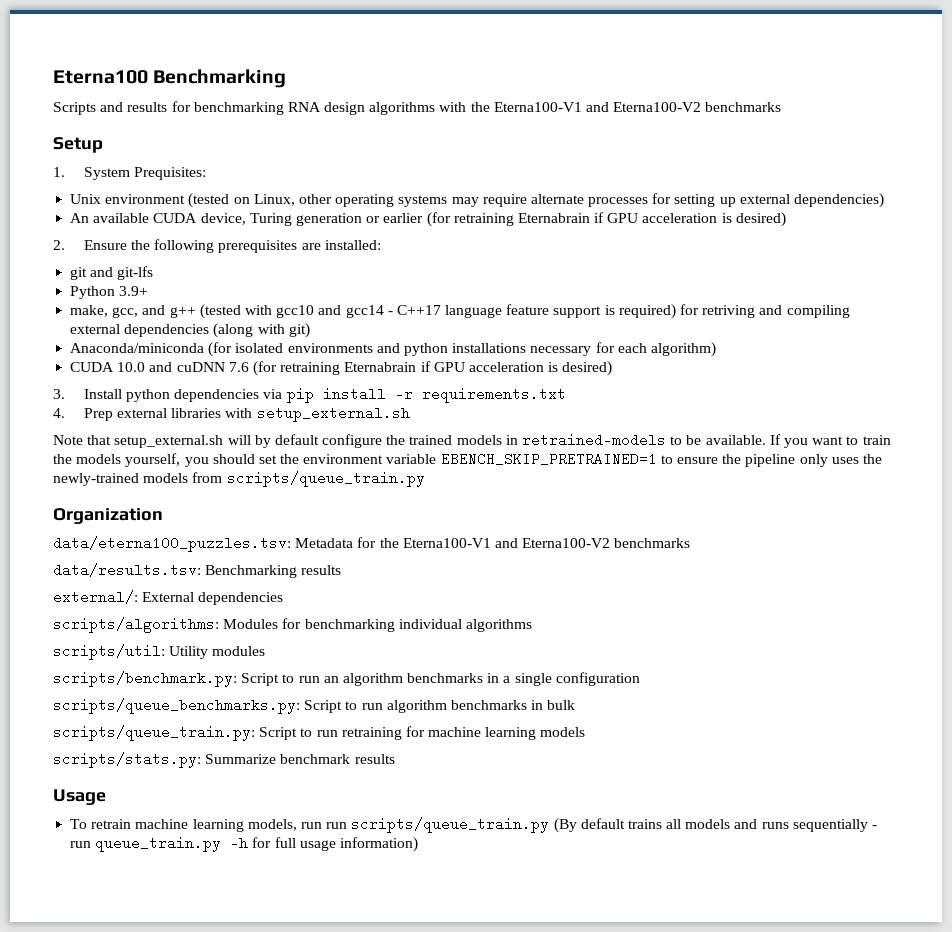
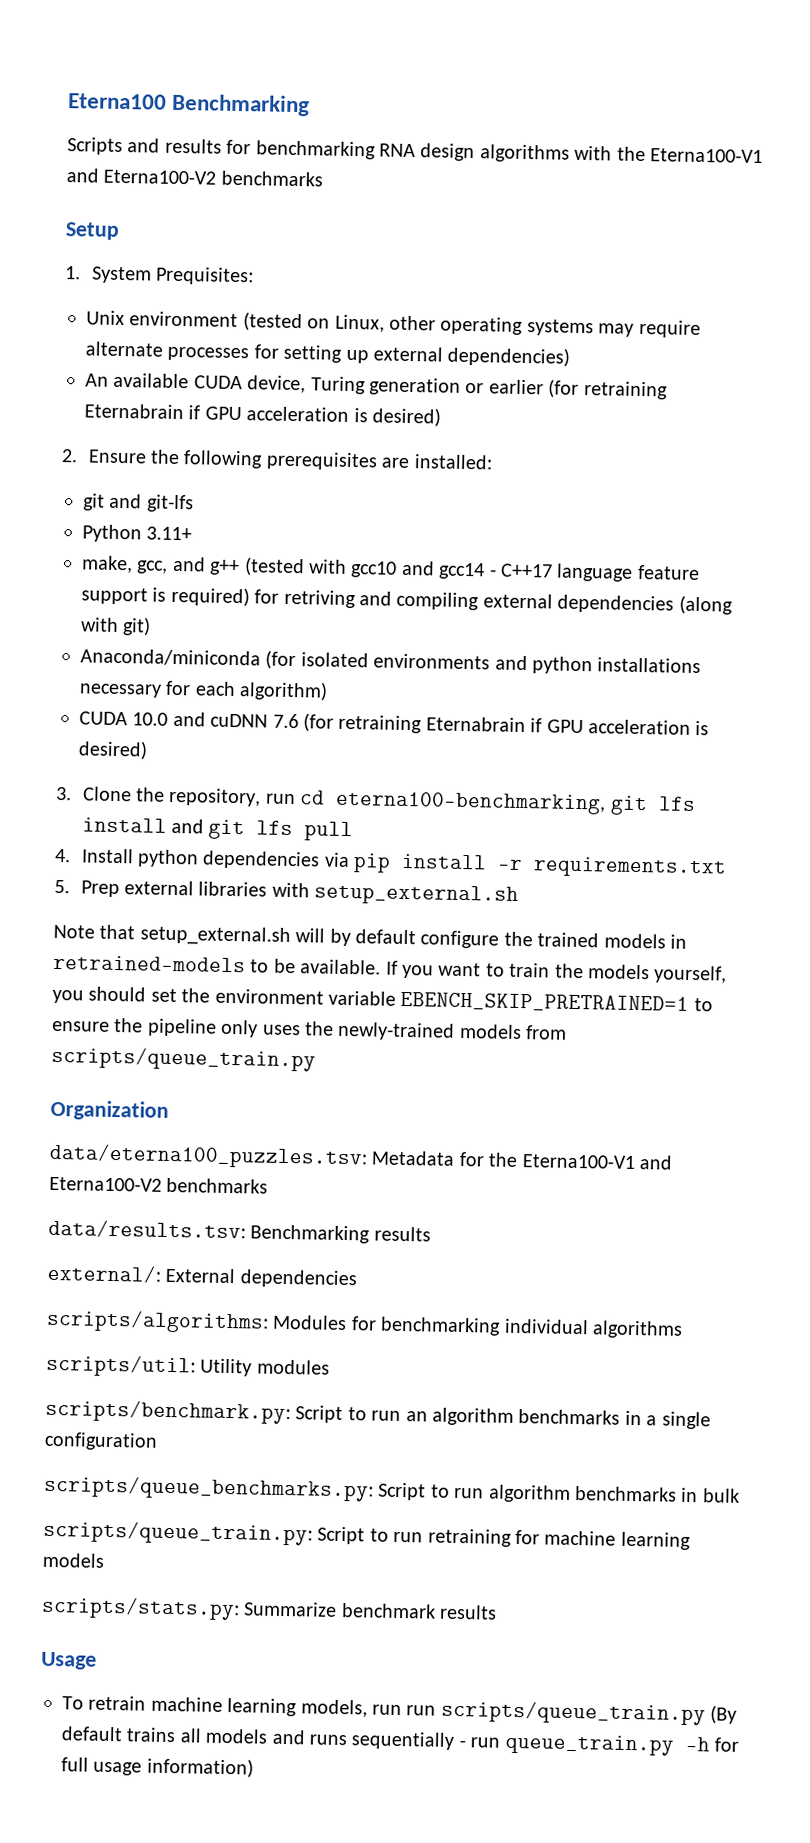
[119,286,149,296] 3.9+ -> [146,526,193,541] 3.11+
(65, 394) none -> [82,786,696,816] [81,817,354,842] [54,848,71,863] Clone the repository, run cd eterna100-benchmarking, git lfs install and git lfs pull // 4.
[53,408,65,418] 4. -> [54,879,70,894] 5.

